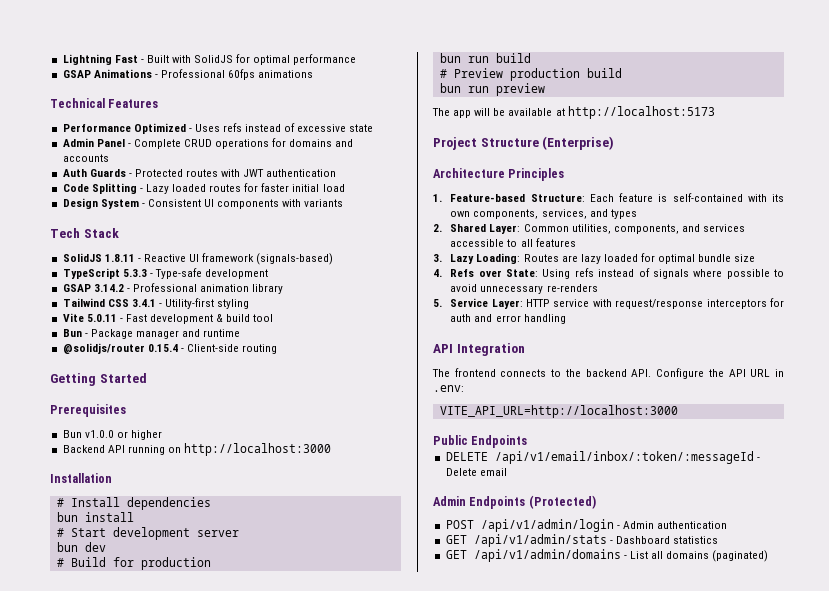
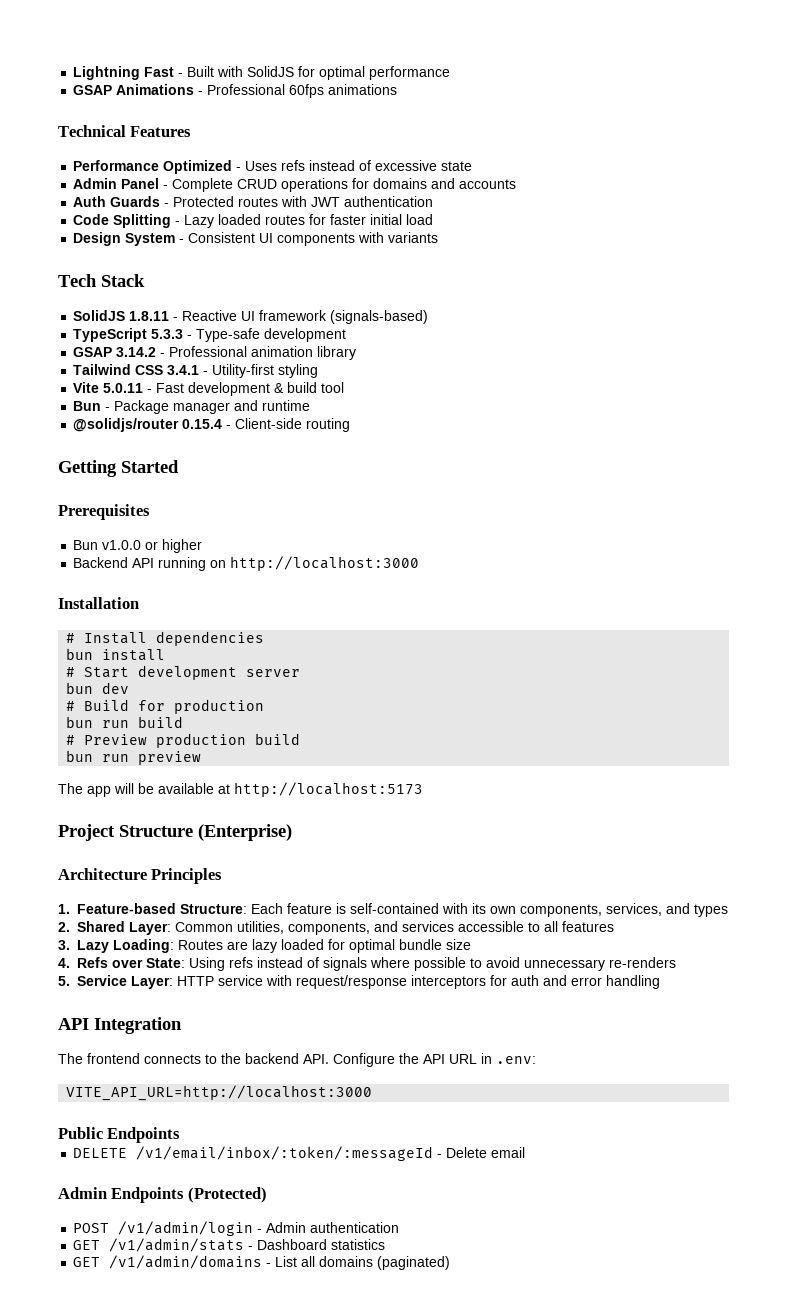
[494,451,754,464] /api/v1/email/inbox/:token/:messageId -> [136,1146,434,1161] /v1/email/inbox/:token/:messageId
[480,519,614,532] /api/v1/admin/login -> [118,1221,254,1236] /v1/admin/login
[473,534,607,547] /api/v1/admin/stats -> [109,1238,245,1252] /v1/admin/stats
[473,549,621,562] /api/v1/admin/domains -> [109,1255,263,1269] /v1/admin/domains

